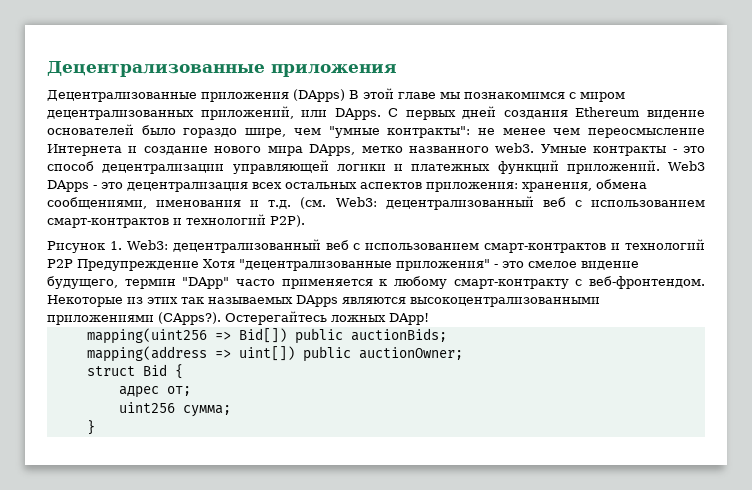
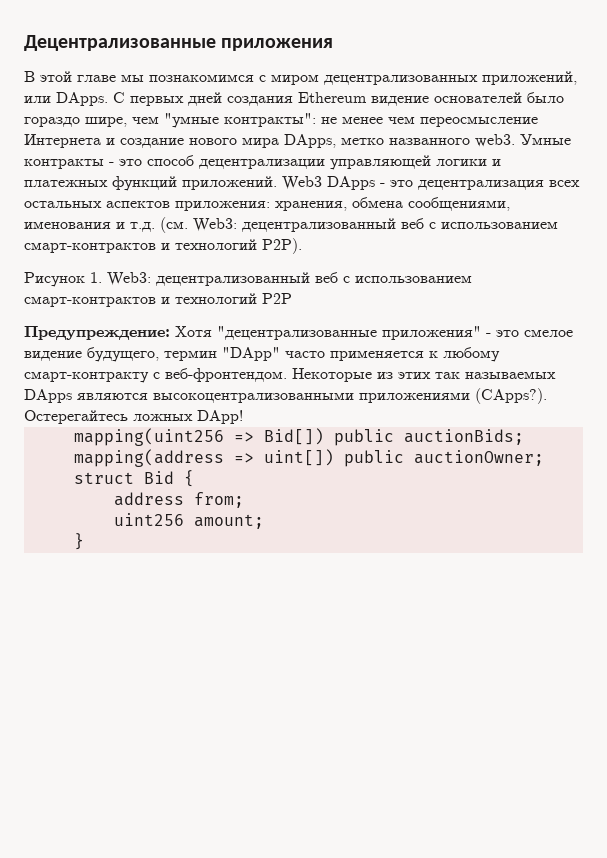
[47,89,345,102] Децентрализованные приложения (DApps) -> (334, 44) none
[77,259,199,271] Предупреждение -> [24,326,170,340] // Предупреждение:
[118,386,191,398] адрес от; -> [113,492,244,508] address from;
[182,405,231,417] сумма; -> [193,514,264,529] amount;

